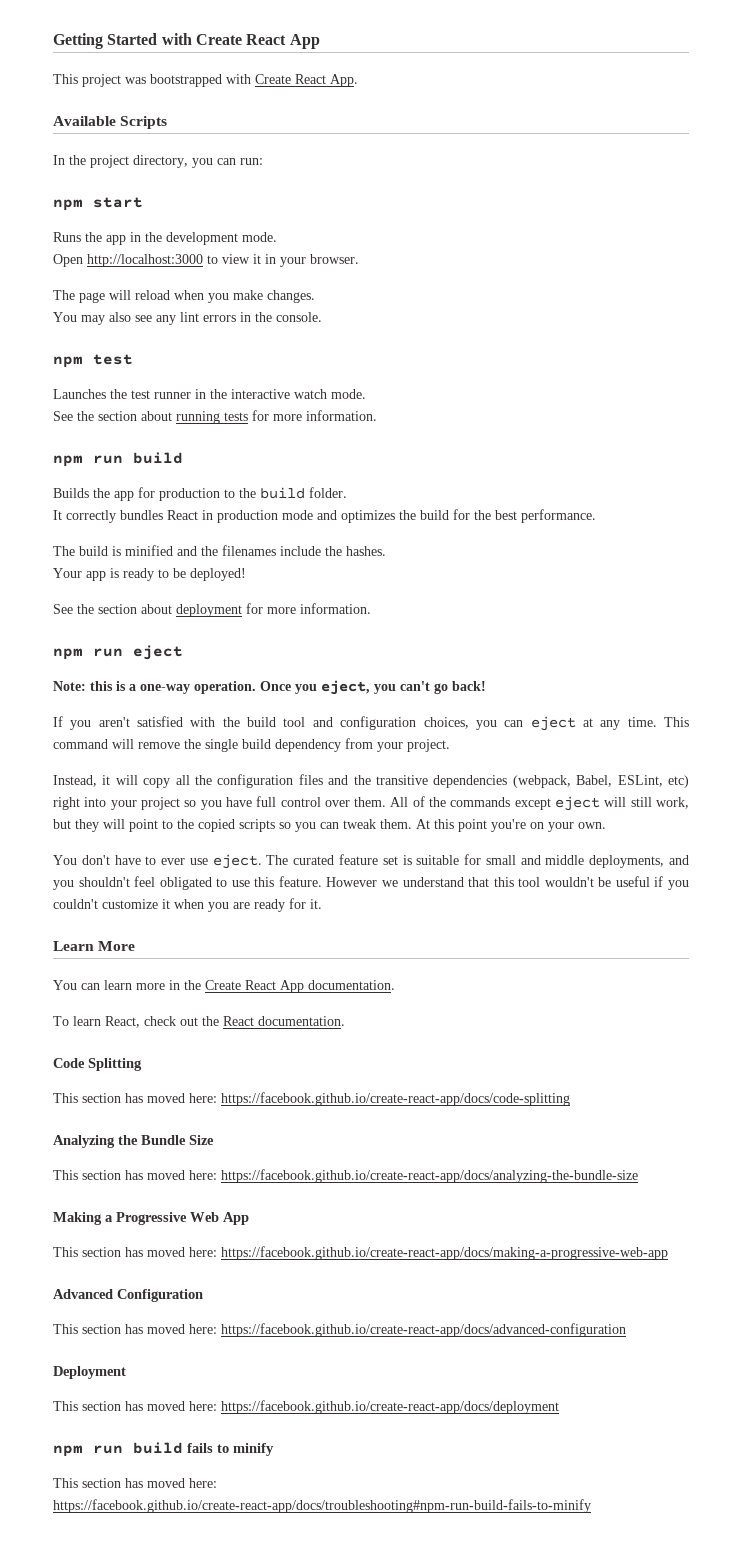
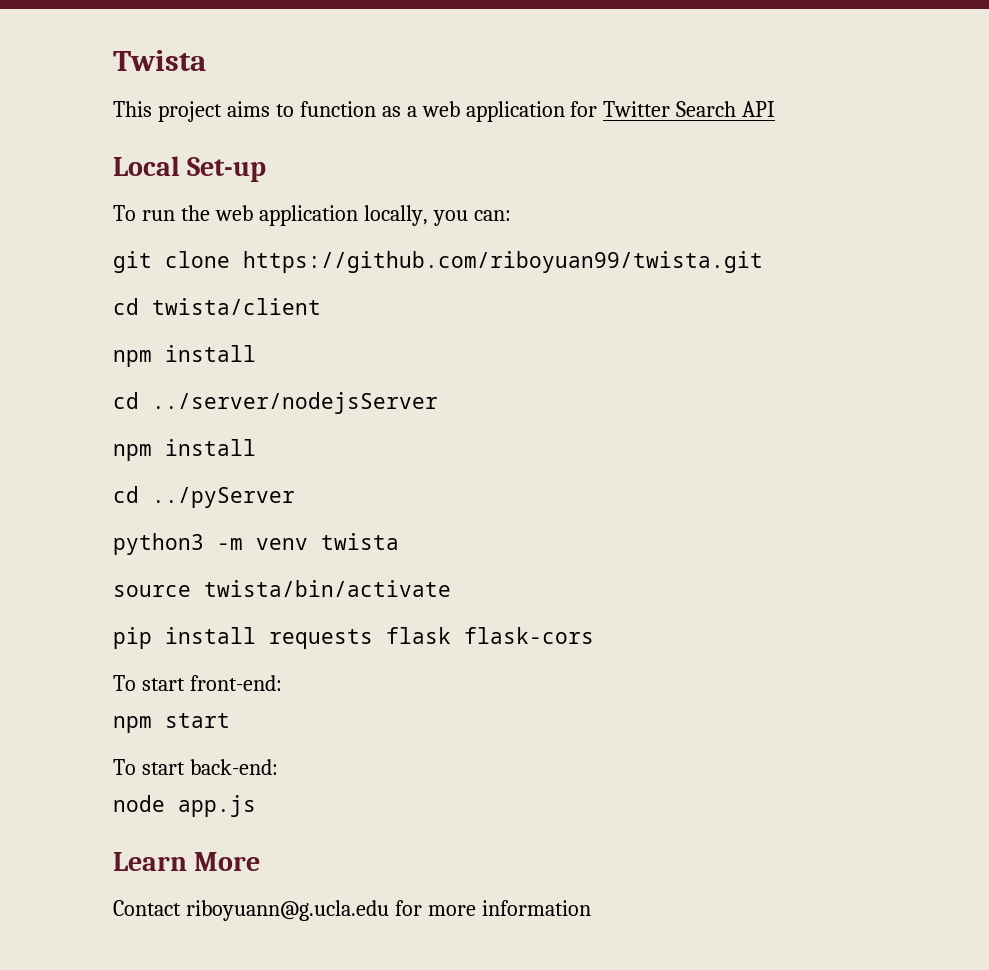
[53,33,320,49] [53,74,358,87] [53,116,168,129] [53,155,263,168] [53,197,143,211] [53,232,277,245] [53,254,359,267] [53,290,315,303] [53,312,322,325] [53,354,133,368] [53,389,366,399] [53,410,377,424] [53,452,183,467] [53,487,347,501] [53,509,596,523] [53,545,386,556] [53,568,246,581] [53,603,371,617] [53,645,183,660] [53,680,486,695] [53,716,690,731] [53,738,450,752] [53,774,689,788] [53,796,689,811] [53,819,606,832] [53,854,689,869] [53,876,689,890] [53,898,322,912] [53,941,136,951] [53,980,395,993] [53,1016,345,1028] [53,1058,142,1071] [53,1092,570,1106] [53,1135,214,1148] [53,1169,638,1183] [53,1212,249,1225] [53,1246,668,1260] [53,1289,203,1302] [53,1323,626,1337] [53,1366,126,1379] [53,1400,559,1414] [53,1442,274,1457] [53,1478,217,1488] [53,1499,591,1513] Getting Started with Create React App // This project was bootstrapped with Create React App. // Available Scripts // In the project directory, you can run: // npm start // Runs the app in the development mode. // Open http://localhost:3000 to view it in your browser. // The page will reload when you make changes. // You may also see any lint errors in the console. // npm test // Launches the test runner in the interactive watch mode. // See the section about running tests for more information. // npm run build // Builds the app for production to the build folder. // It correctly bundles React in production mode and optimizes the build for the best performance. // The build is minified and the filenames include the hashes. // Your app is ready to be deployed! // See the section about deployment for more information. // npm run eject // Note: this is a one-way operation. Once you eject, you can't go back! // If you aren't satisfied with the build tool and configuration choices, you can eject at any time. This command will remove the single build dependency from your project. // Instead, it will copy all the configuration files and the transitive dependencies (webpack, Babel, ESLint, etc) right into your project so you have full control over them. All of the commands except eject will still work, but they will point to the copied scripts so you can tweak them. At this point you're on your own. // You don't have to ever use eject. The curated feature set is suitable for small and middle deployments, and you shouldn't feel obligated to use this feature. However we understand that this tool wouldn't be useful if you couldn't customize it when you are ready for it. // Learn More // You can learn more in the Create React App documentation. // To learn React, check out the React documentation. // Code Splitting // This section has moved here: https://facebook.github.io/create-react-app/docs/code-splitting // Analyzing the Bundle Size // This section has moved here: https://facebook.github.io/create-react-app/docs/analyzing-the-bundle-size // Making a Progressive Web App // This section has moved here: https://facebook.github.io/create-react-app/docs/making-a-progressive-web-app // Advanced Configuration // This section has moved here: https://facebook.github.io/create-react-app/docs/advanced-configuration // Deployment // This section has moved here: https://facebook.github.io/create-react-app/docs/deployment // npm run build fails to minify // This section has moved here: https://facebook.github.io/create-react-app/docs/troubleshooting#npm-run-build-fails-to-minify -> [113,50,206,71] [113,101,776,122] [113,156,267,182] [113,205,511,226] [113,251,763,273] [113,298,321,315] [113,345,256,367] [113,392,438,414] [113,439,256,461] [113,486,295,508] [113,533,399,555] [113,580,451,597] [113,627,594,649] [113,675,282,691] [113,713,230,733] [113,759,278,775] [113,795,256,817] [113,852,261,871] [113,900,591,921] Twista // This project aims to function as a web application for Twitter Search API // Local Set-up // To run the web application locally, you can: // git clone https://github.com/riboyuan99/twista.git // cd twista/client // npm install // cd ../server/nodejsServer // npm install // cd ../pyServer // python3 -m venv twista // source twista/bin/activate // pip install requests flask flask-cors // To start front-end: // npm start // To start back-end: // node app.js // Learn More // Contact riboyuann@g.ucla.edu for more information

